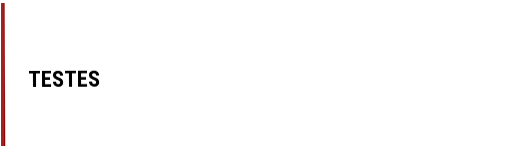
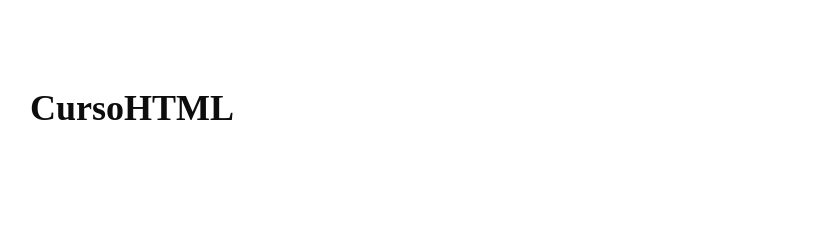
[27,70,101,87] TESTES -> [30,96,234,120] CursoHTML

